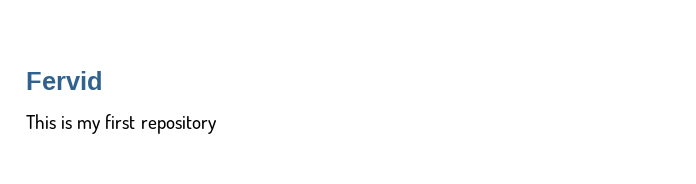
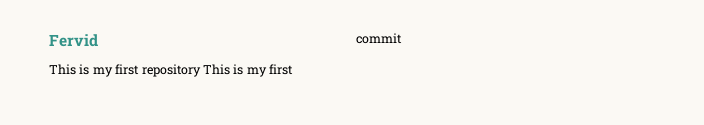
(217, 125) none -> [202,64,293,77] [356,33,402,44] This is my first commit

